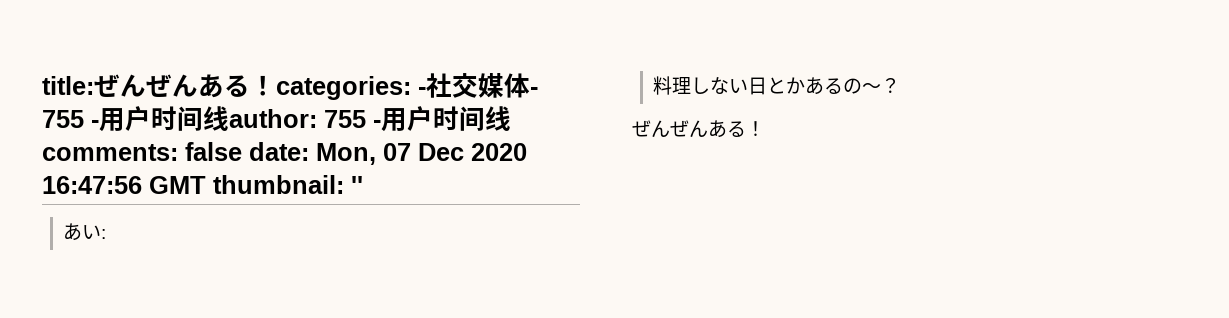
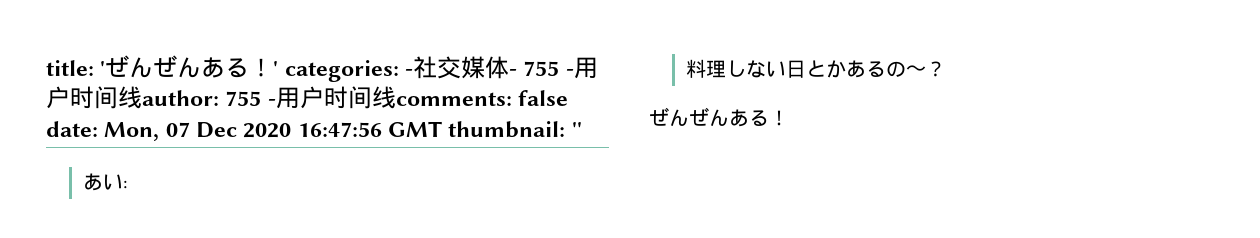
[94,74,276,98] ぜんぜんある！ -> [100,55,279,78] 'ぜんぜんある！'

